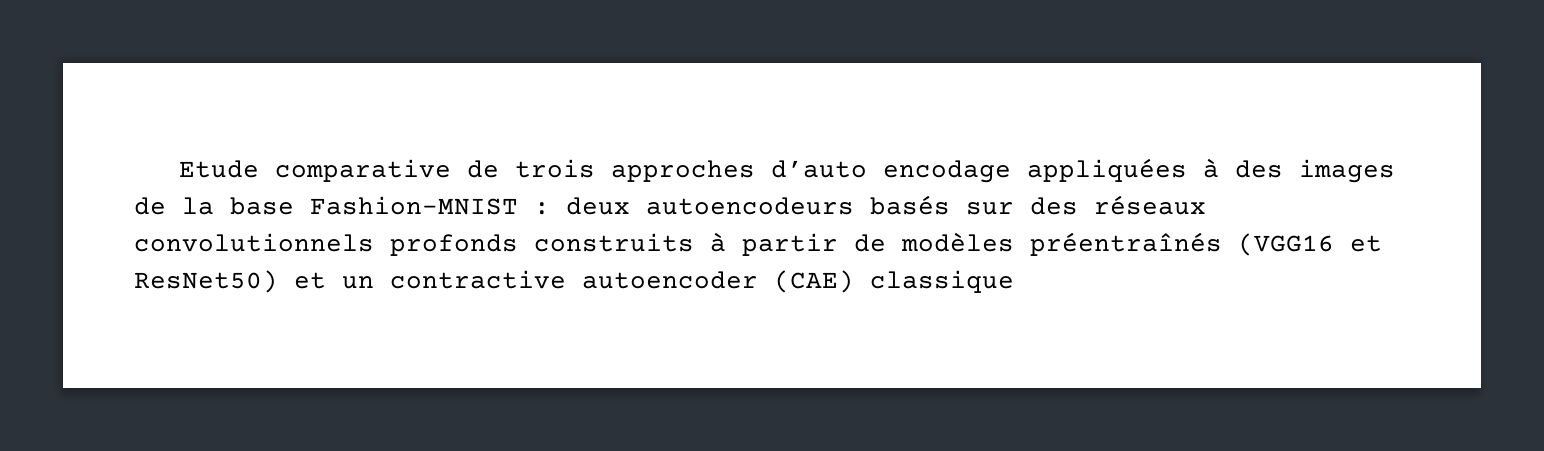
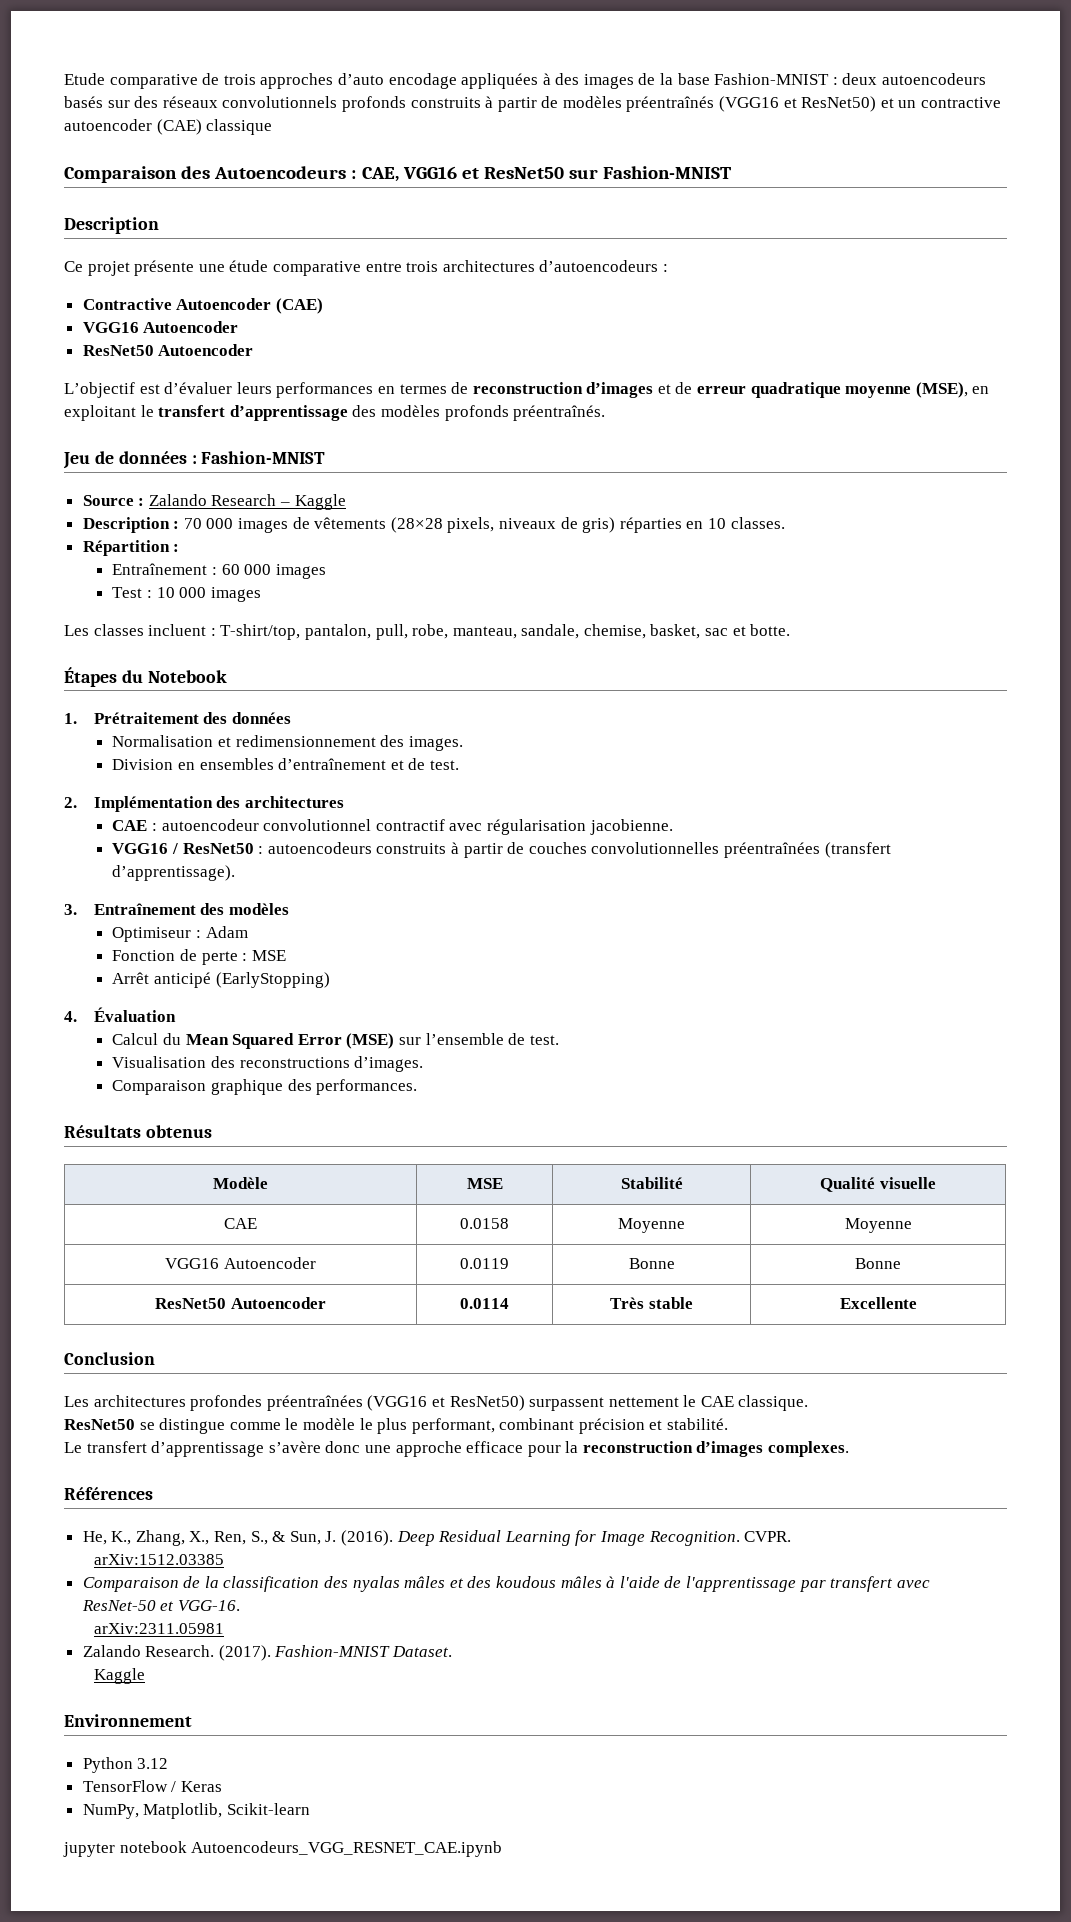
(1014, 281) none -> [64,166,732,183] [64,217,159,234] [64,260,668,276] [82,298,323,314] [82,321,239,333] [82,344,254,356] [64,382,990,398] [64,405,606,421] [63,451,326,469] [82,494,346,510] [82,517,785,533] [82,540,180,556] [112,563,326,579] [112,587,261,602] [64,624,791,640] [64,667,227,687] [64,712,291,724] [112,735,463,751] [112,758,459,770] [64,796,344,812] [112,819,673,835] [112,842,891,858] [112,865,236,881] [64,903,289,915] [112,926,248,942] [112,949,286,965] [112,972,330,988] [64,1007,176,1022] [112,1033,559,1049] [112,1056,424,1072] [112,1079,418,1095] [64,1125,212,1138] [213,1177,268,1189] [466,1178,503,1189] [620,1177,683,1189] [820,1177,936,1192] [224,1218,257,1229] [460,1218,509,1229] [618,1218,685,1233] [844,1218,912,1233] [165,1257,316,1269] [460,1258,509,1269] [628,1258,675,1269] [855,1258,901,1269] [155,1297,326,1309] [460,1298,509,1309] [610,1297,693,1309] [839,1297,917,1309] [64,1352,155,1365] [64,1395,809,1411] [64,1418,729,1434] [64,1441,850,1457] [64,1487,153,1500] [82,1530,792,1546] [93,1554,224,1565] [82,1576,930,1592] [81,1600,240,1611] [93,1623,224,1634] [82,1645,453,1661] [93,1668,145,1684] [64,1714,192,1727] [82,1757,169,1773] [82,1780,222,1792] [82,1803,310,1819] [63,1841,503,1857] // Comparaison des Autoencodeurs : CAE, VGG16 et ResNet50 sur Fashion-MNIST // Description // Ce projet présente une étude comparative entre trois architectures d’autoencodeurs : // Contractive Autoencoder (CAE) // VGG16 Autoencoder // ResNet50 Autoencoder // L’objectif est d’évaluer leurs performances en termes de reconstruction d’images et de erreur quadratique moyenne (MSE), en exploitant le transfert d’apprentissage des modèles profonds préentraînés. // Jeu de données : Fashion-MNIST // Source : Zalando Research – Kaggle // Description : 70 000 images de vêtements (28×28 pixels, niveaux de gris) réparties en 10 classes. // Répartition : // Entraînement : 60 000 images // Test : 10 000 images // Les classes incluent : T-shirt/top, pantalon, pull, robe, manteau, sandale, chemise, basket, sac et botte. // Étapes du Notebook // 1. Prétraitement des données // Normalisation et redimensionnement des images. // Division en ensembles d’entraînement et de test. // 2. Implémentation des architectures // CAE : autoencodeur convolutionnel contractif avec régularisation jacobienne. // VGG16 / ResNet50 : autoencodeurs construits à partir de couches convolutionnelles préentraînées (transfert d’apprentissage). // 3. Entraînement des modèles // Optimiseur : Adam // Fonction de perte : MSE // Arrêt anticipé (EarlyStopping) // 4. Évaluation // Calcul du Mean Squared Error (MSE) sur l’ensemble de test. // Visualisation des reconstructions d’images. // Comparaison graphique des performances. // Résultats obtenus // Modèle | MSE | Stabilité | Qualité visuelle // CAE | 0.0158 | Moyenne | Moyenne // VGG16 Autoencoder | 0.0119 | Bonne | Bonne // ResNet50 Autoencoder | 0.0114 | Très stable | Excellente // Conclusion // Les architectures profondes préentraînées (VGG16 et ResNet50) surpassent nettement le CAE classique. // ResNet50 se distingue comme le modèle le plus performant, combinant précision et stabilité. // Le transfert d’apprentissage s’avère donc une approche efficace pour la reconstruction d’images complexes. // Références // He, K., Zhang, X., Ren, S., & Sun, J. (2016). Deep Residual Learning for Image Recognition. CVPR. // arXiv:1512.03385 // Comparaison de la classification des nyalas mâles et des koudous mâles à l'aide de l'apprentissage par transfert avec ResNet-50 et VGG-16. // arXiv:2311.05981 // Zalando Research. (2017). Fashion-MNIST Dataset. // Kaggle // Environnement // Python 3.12 // TensorFlow / Keras // NumPy, Matplotlib, Scikit-learn // jupyter notebook Autoencodeurs_VGG_RESNET_CAE.ipynb

